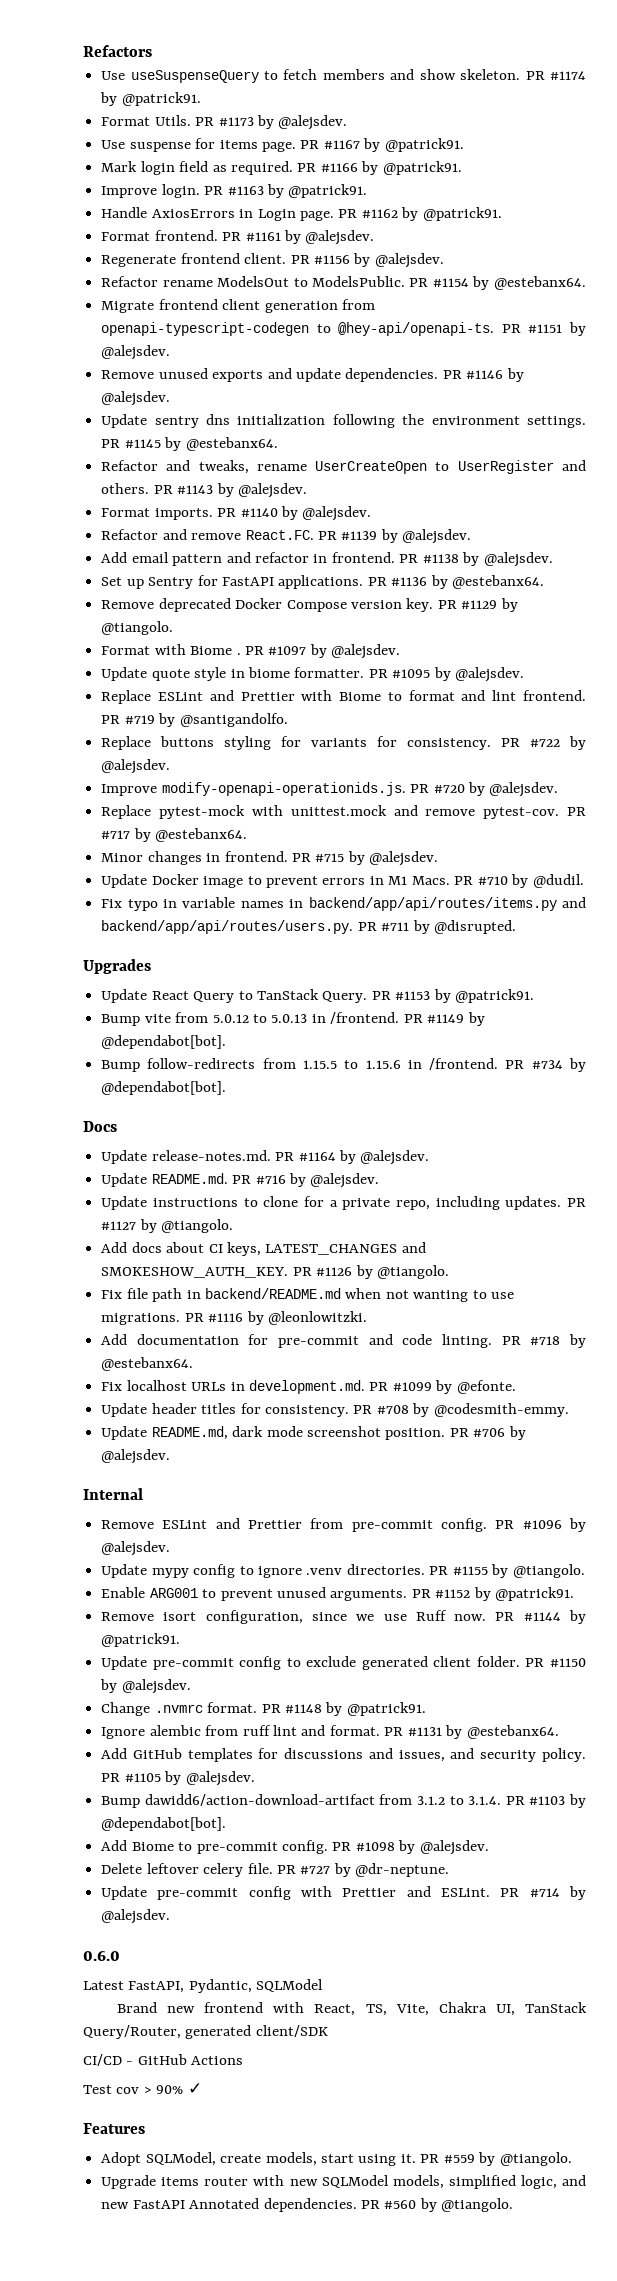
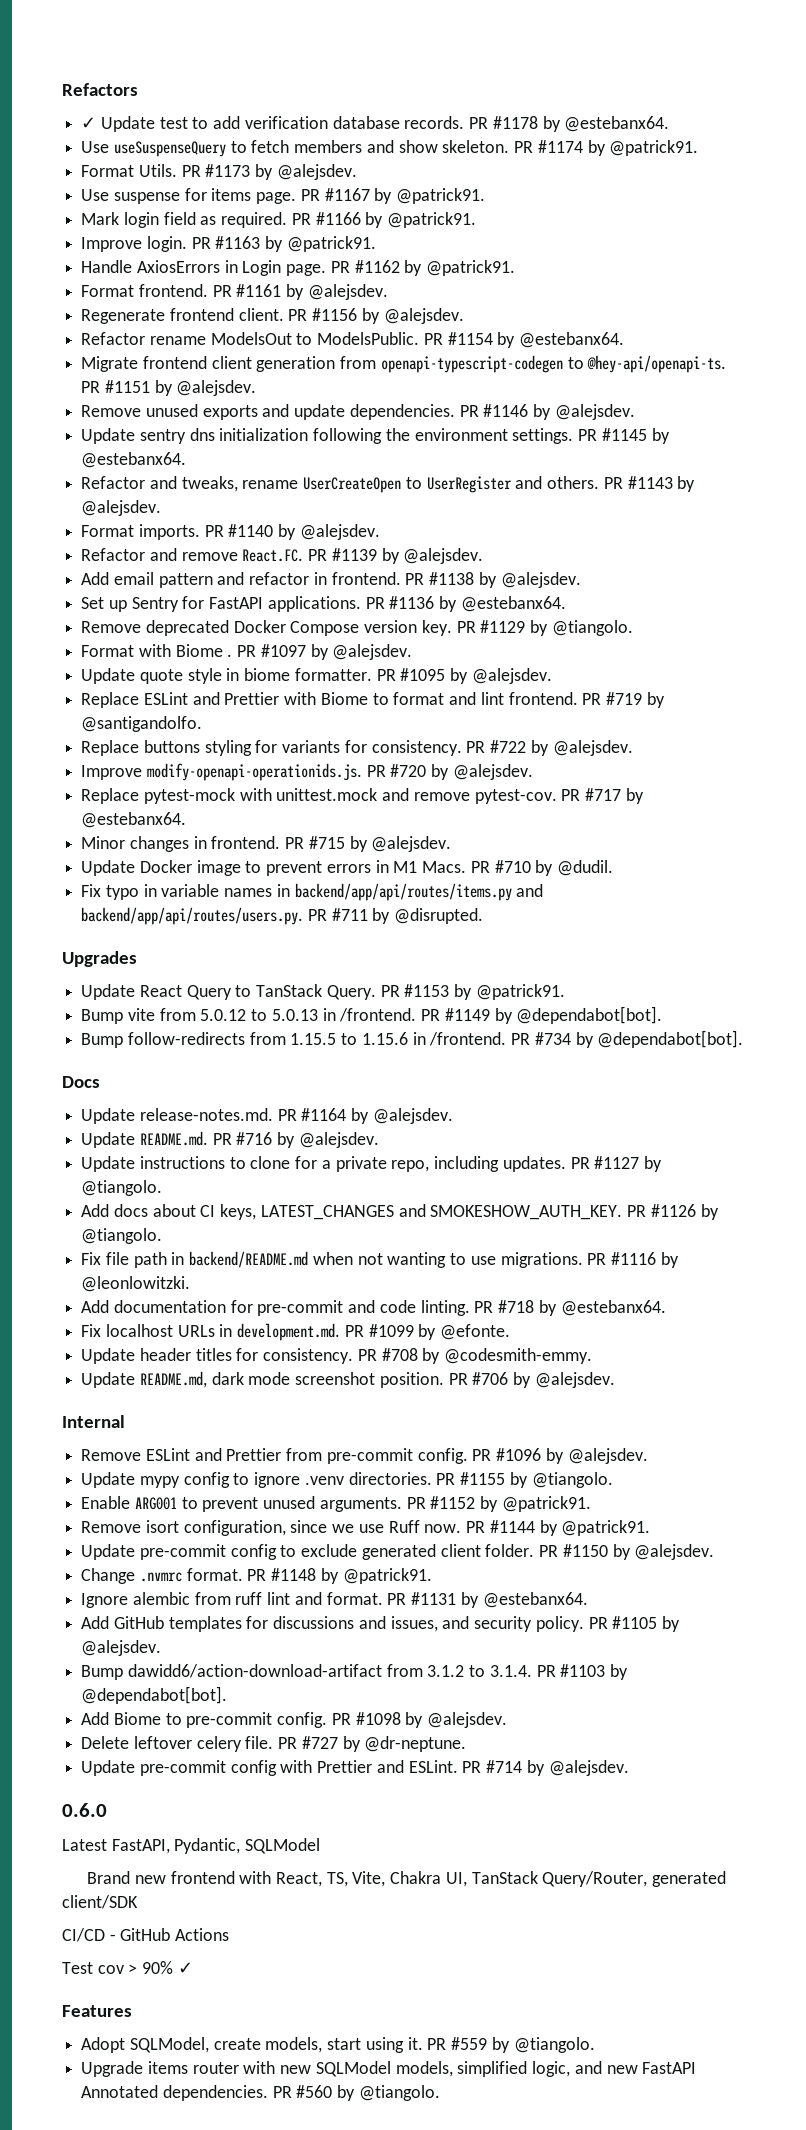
(152, 51) none -> [81,116,670,132] // ✓ Update test to add verification database records. PR #1178 by @estebanx64.

